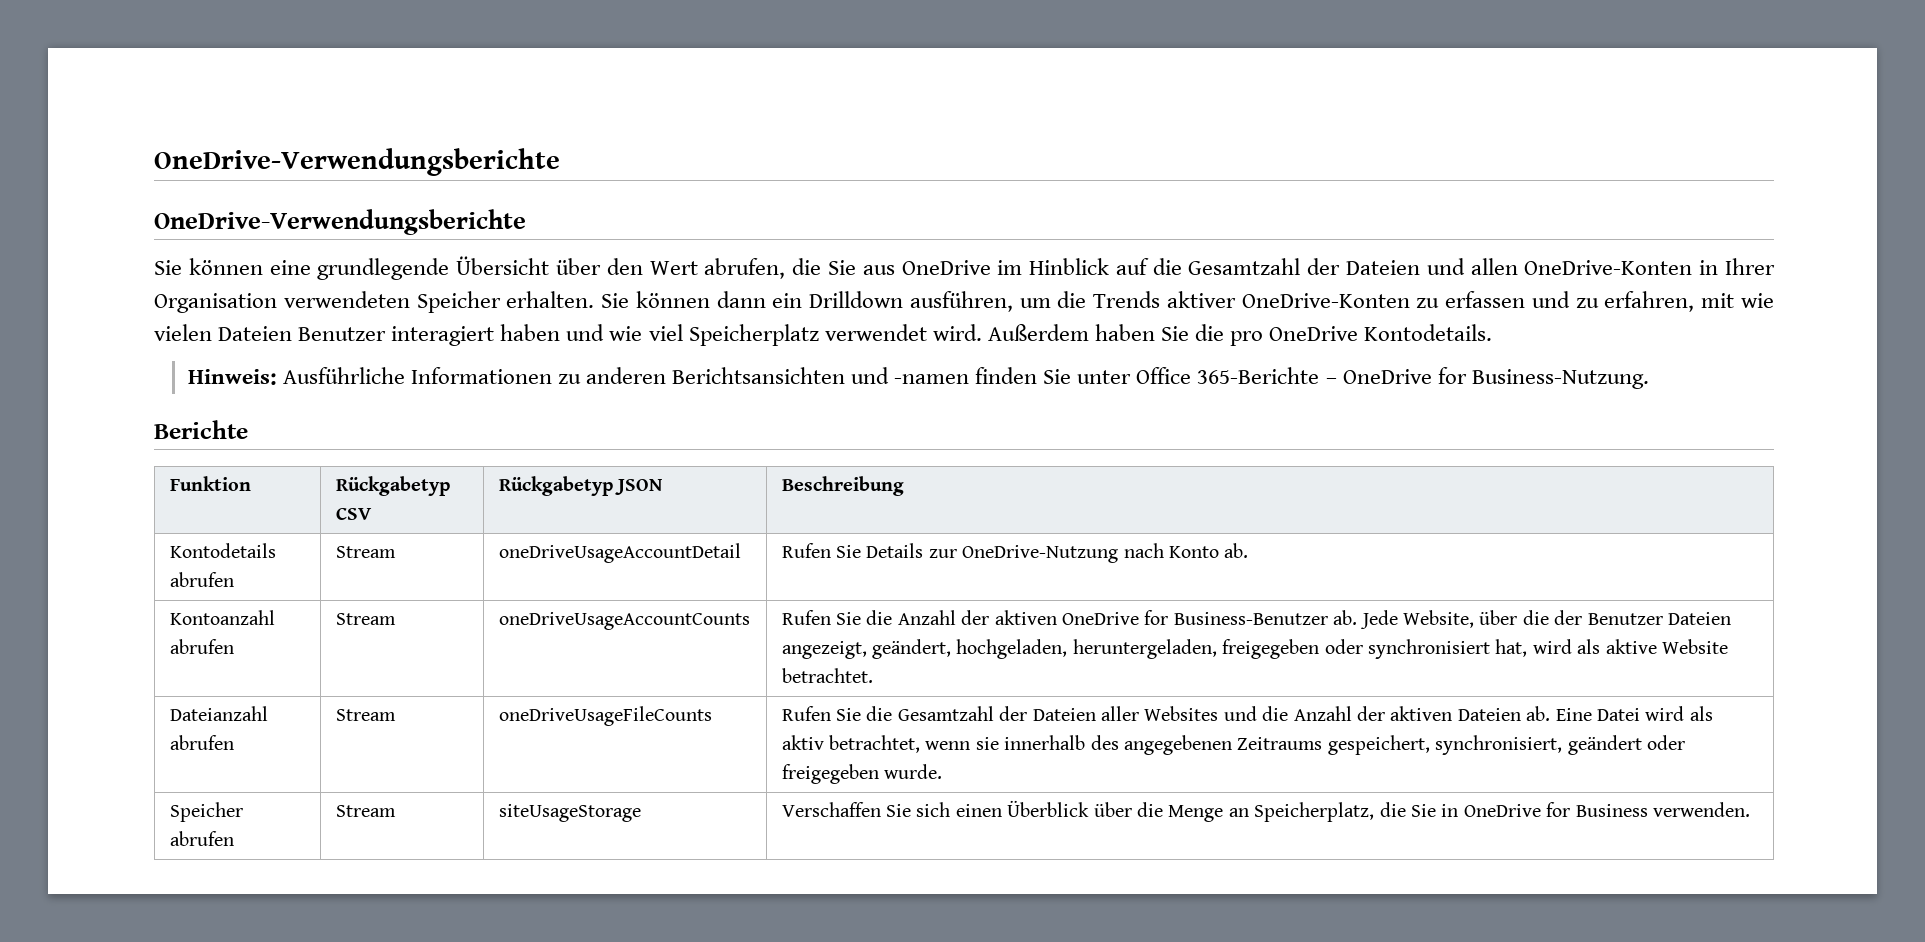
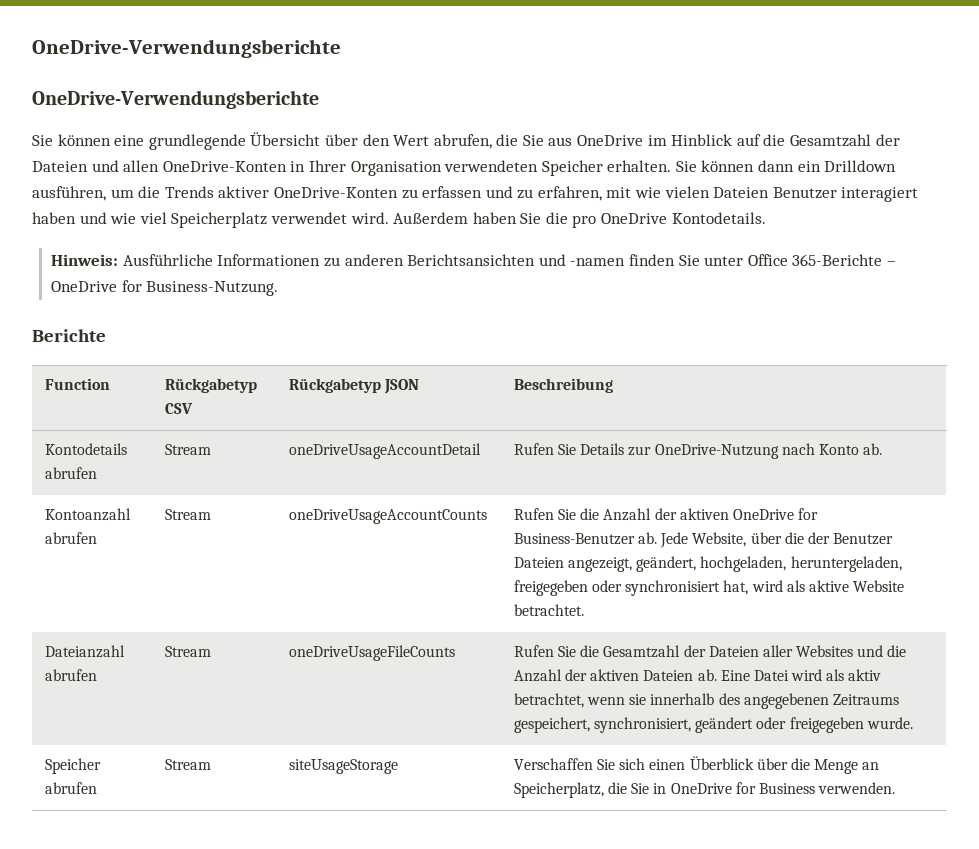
[169,476,251,491] Funktion -> [44,378,110,390] Function

